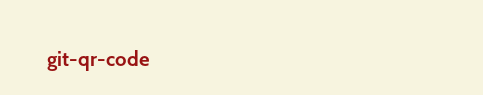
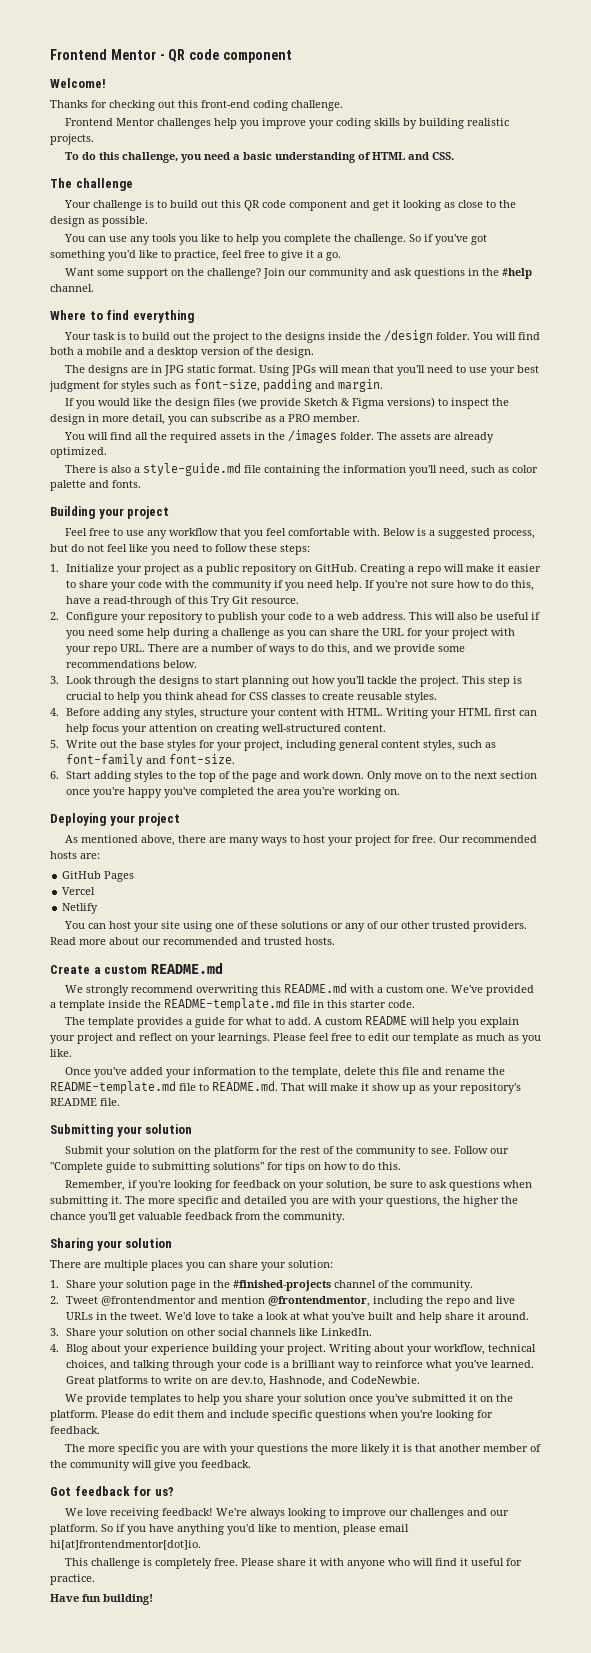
[47,50,150,71] git-qr-code -> [50,49,292,63] [50,78,106,88] [50,100,343,111] [65,118,510,129] [50,134,94,145] [65,152,455,163] [50,178,133,191] [64,200,517,211] [50,216,148,227] [64,234,488,245] [50,250,341,261] [65,268,533,279] [50,284,94,292] [50,310,194,323] [64,330,541,343] [50,347,314,358] [65,365,540,376] [49,379,383,392] [65,397,510,409] [50,414,360,425] [64,430,495,443] [50,447,107,458] [65,463,539,476] [50,480,141,491] [50,506,170,519] [65,528,536,539] [50,544,310,555] [50,564,542,575] [66,580,535,591] [66,596,300,607] [50,612,541,623] [66,628,516,639] [66,644,466,655] [66,660,198,668] [50,676,523,687] [66,692,438,703] [50,708,538,719] [66,724,387,735] [50,740,497,751] [66,754,236,767] [50,771,538,782] [66,787,401,798] [50,813,181,826] [65,835,538,846] [50,851,100,859] [62,871,135,882] [62,887,96,895] [62,903,99,914] [64,921,528,932] [50,937,335,945] [50,962,223,974] [65,983,535,996] [50,998,415,1011] [65,1016,520,1028] [50,1033,541,1044] [50,1049,72,1057] [65,1067,506,1078] [50,1081,521,1094] [50,1098,120,1106] [50,1124,193,1137] [65,1146,510,1157] [50,1162,401,1173] [65,1180,533,1191] [50,1196,518,1207] [50,1212,345,1223] [50,1238,173,1251] [50,1260,333,1271] [50,1280,474,1291] [50,1296,516,1307] [66,1312,530,1323] [50,1328,373,1339] [50,1344,537,1355] [66,1360,535,1371] [66,1376,421,1387] [65,1394,514,1405] [50,1410,493,1421] [50,1426,100,1434] [65,1444,542,1455] [50,1460,251,1471] [50,1486,174,1496] [65,1508,510,1519] [50,1524,409,1535] [50,1540,201,1550] [65,1558,523,1569] [50,1574,95,1585] [50,1594,153,1605] Frontend Mentor - QR code component // Welcome! // Thanks for checking out this front-end coding challenge. // Frontend Mentor challenges help you improve your coding skills by building realistic projects. // To do this challenge, you need a basic understanding of HTML and CSS. // The challenge // Your challenge is to build out this QR code component and get it looking as close to the design as possible. // You can use any tools you like to help you complete the challenge. So if you've got something you'd like to practice, feel free to give it a go. // Want some support on the challenge? Join our community and ask questions in the #help channel. // Where to find everything // Your task is to build out the project to the designs inside the /design folder. You will find both a mobile and a desktop version of the design. // The designs are in JPG static format. Using JPGs will mean that you'll need to use your best judgment for styles such as font-size, padding and margin. // If you would like the design files (we provide Sketch & Figma versions) to inspect the design in more detail, you can subscribe as a PRO member. // You will find all the required assets in the /images folder. The assets are already optimized. // There is also a style-guide.md file containing the information you'll need, such as color palette and fonts. // Building your project // Feel free to use any workflow that you feel comfortable with. Below is a suggested process, but do not feel like you need to follow these steps: // 1. Initialize your project as a public repository on GitHub. Creating a repo will make it easier to share your code with the community if you need help. If you're not sure how to do this, have a read-through of this Try Git resource. // 2. Configure your repository to publish your code to a web address. This will also be useful if you need some help during a challenge as you can share the URL for your project with your repo URL. There are a number of ways to do this, and we provide some recommendations below. // 3. Look through the designs to start planning out how you'll tackle the project. This step is crucial to help you think ahead for CSS classes to create reusable styles. // 4. Before adding any styles, structure your content with HTML. Writing your HTML first can help focus your attention on creating well-structured content. // 5. Write out the base styles for your project, including general content styles, such as font-family and font-size. // 6. Start adding styles to the top of the page and work down. Only move on to the next section once you're happy you've completed the area you're working on. // Deploying your project // As mentioned above, there are many ways to host your project for free. Our recommended hosts are: // GitHub Pages // Vercel // Netlify // You can host your site using one of these solutions or any of our other trusted providers. Read more about our recommended and trusted hosts. // Create a custom README.md // We strongly recommend overwriting this README.md with a custom one. We've provided a template inside the README-template.md file in this starter code. // The template provides a guide for what to add. A custom README will help you explain your project and reflect on your learnings. Please feel free to edit our template as much as you like. // Once you've added your information to the template, delete this file and rename the README-template.md file to README.md. That will make it show up as your repository's README file. // Submitting your solution // Submit your solution on the platform for the rest of the community to see. Follow our "Complete guide to submitting solutions" for tips on how to do this. // Remember, if you're looking for feedback on your solution, be sure to ask questions when submitting it. The more specific and detailed you are with your questions, the higher the chance you'll get valuable feedback from the community. // Sharing your solution // There are multiple places you can share your solution: // 1. Share your solution page in the #finished-projects channel of the community. // 2. Tweet @frontendmentor and mention @frontendmentor, including the repo and live URLs in the tweet. We'd love to take a look at what you've built and help share it around. // 3. Share your solution on other social channels like LinkedIn. // 4. Blog about your experience building your project. Writing about your workflow, technical choices, and talking through your code is a brilliant way to reinforce what you've learned. Great platforms to write on are dev.to, Hashnode, and CodeNewbie. // We provide templates to help you share your solution once you've submitted it on the platform. Please do edit them and include specific questions when you're looking for feedback. // The more specific you are with your questions the more likely it is that another member of the community will give you feedback. // Got feedback for us? // We love receiving feedback! We're always looking to improve our challenges and our platform. So if you have anything you'd like to mention, please email hi[at]frontendmentor[dot]io. // This challenge is completely free. Please share it with anyone who will find it useful for practice. // Have fun building!

